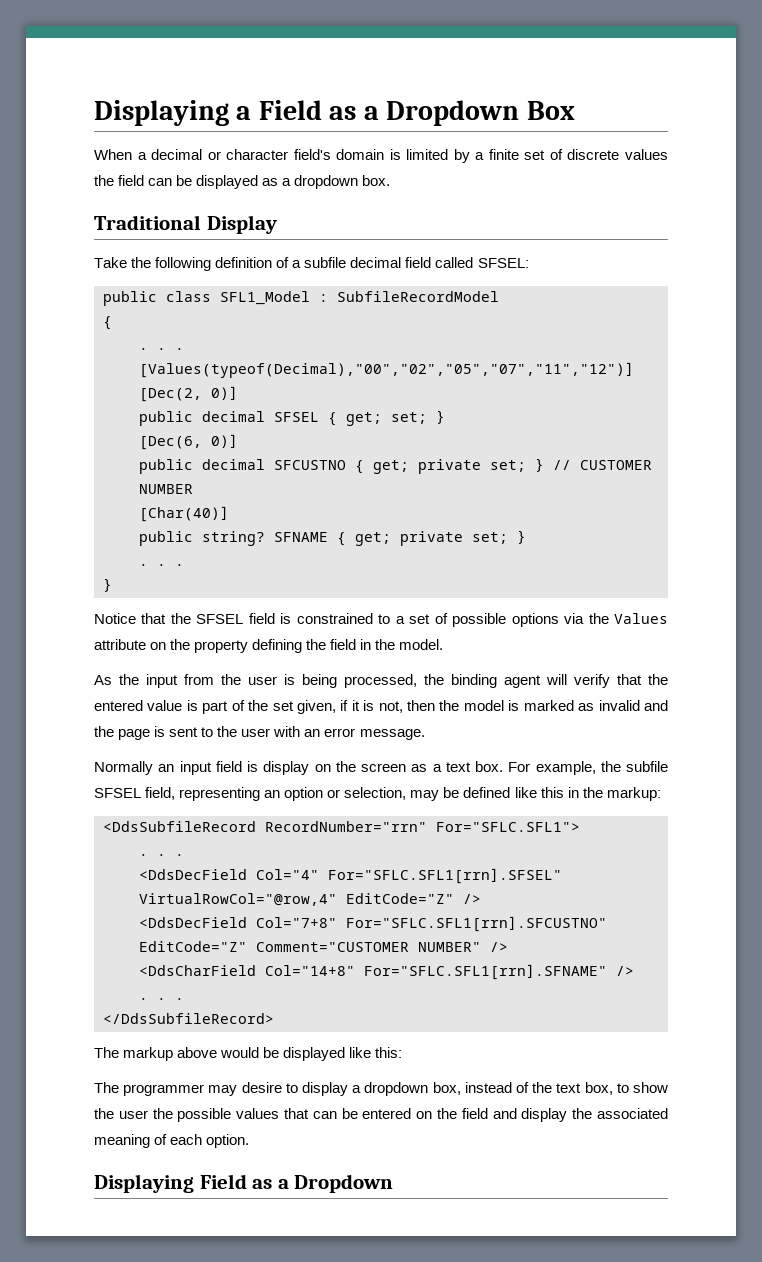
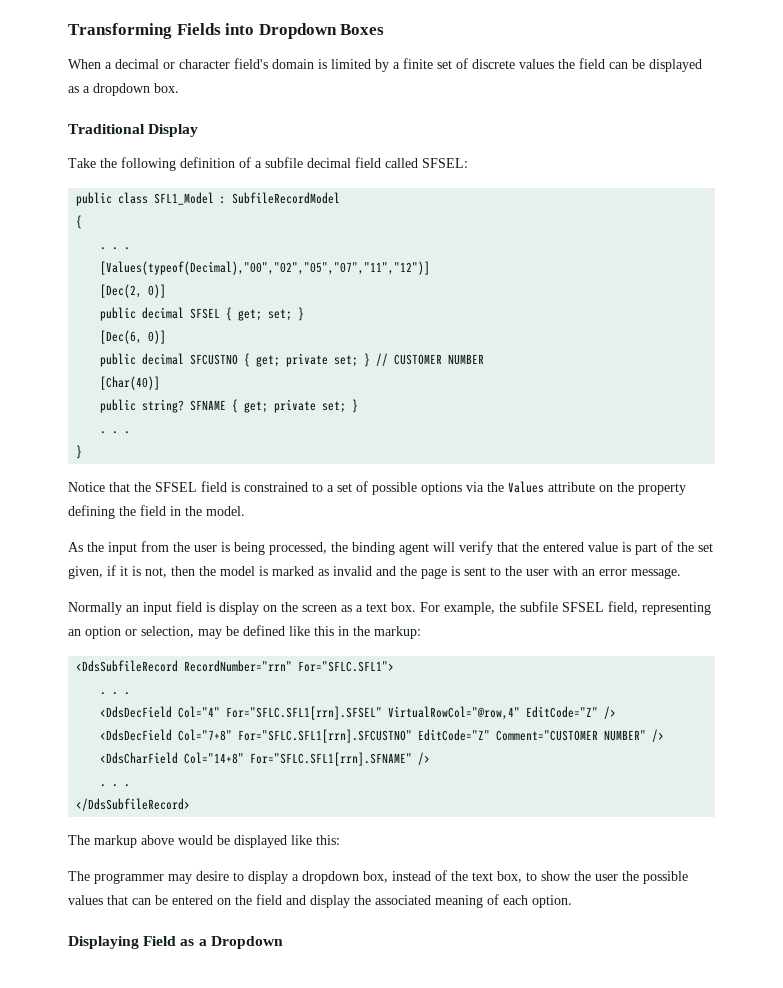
[94,100,575,126] Displaying a Field as a Dropdown Box -> [68,23,385,39] Transforming Fields into Dropdown Boxes

